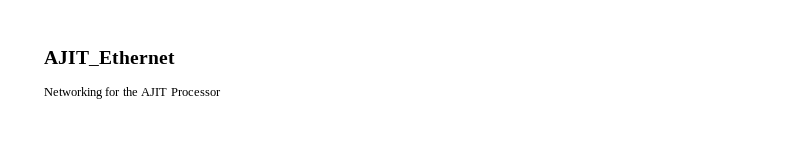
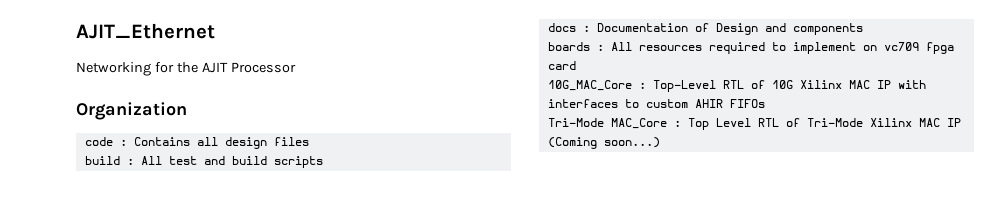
(221, 92) none -> [76,102,187,120] [84,137,309,149] [84,156,323,168] [547,23,863,35] [547,42,954,54] [547,61,576,70] [547,80,926,92] [547,99,765,108] [547,118,961,130] [547,137,660,149] // Organization // code : Contains all design files // build : All test and build scripts // docs : Documentation of Design and components // boards : All resources required to implement on vc709 fpga card // 10G_MAC_Core : Top-Level RTL of 10G Xilinx MAC IP with interfaces to custom AHIR FIFOs // Tri-Mode MAC_Core : Top Level RTL of Tri-Mode Xilinx MAC IP (Coming soon...)

